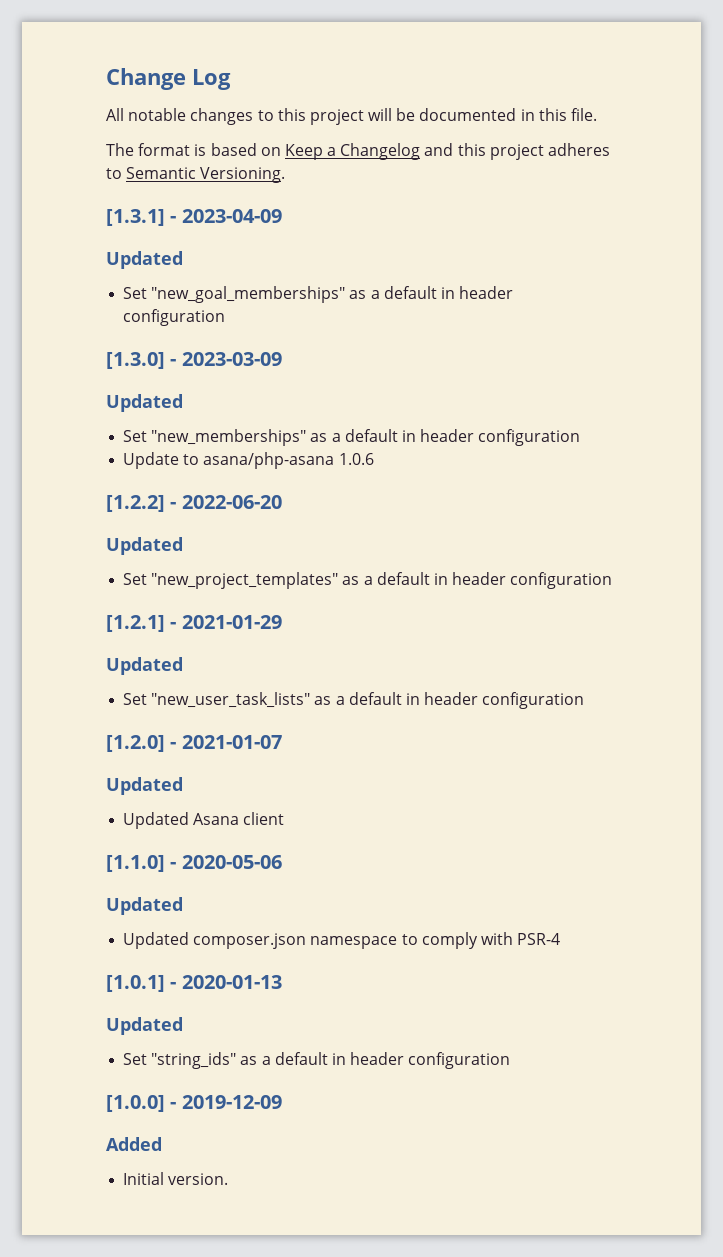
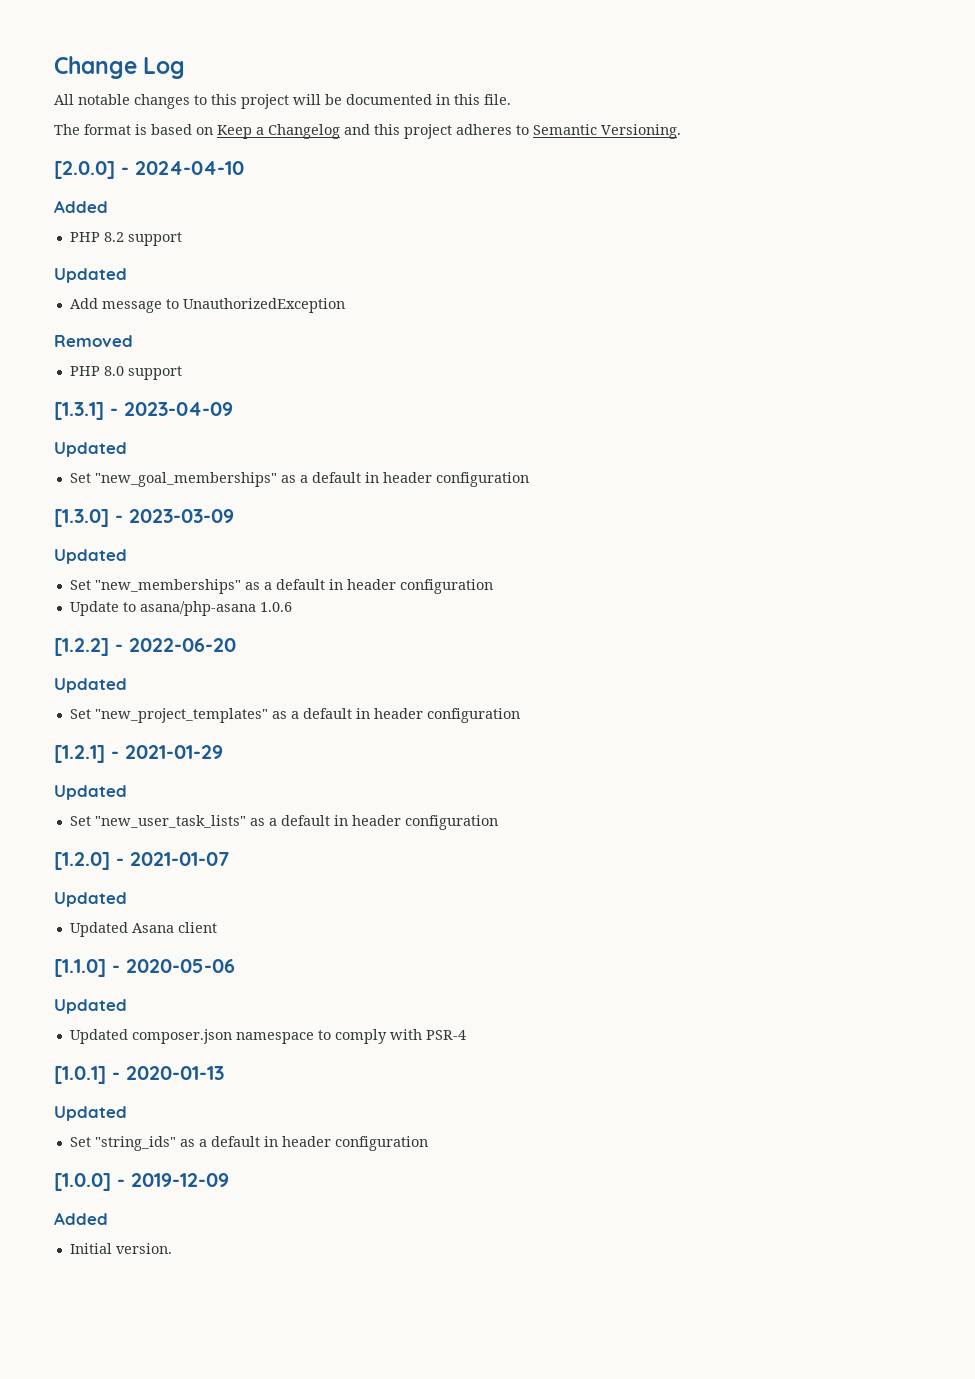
(286, 175) none -> [54,161,244,179] [54,200,108,213] [69,232,182,246] [54,268,127,283] [69,298,345,313] [54,335,133,347] [69,366,182,380] // [2.0.0] - 2024-04-10 // Added // PHP 8.2 support // Updated // Add message to UnauthorizedException // Removed // PHP 8.0 support

